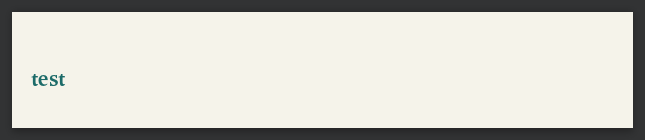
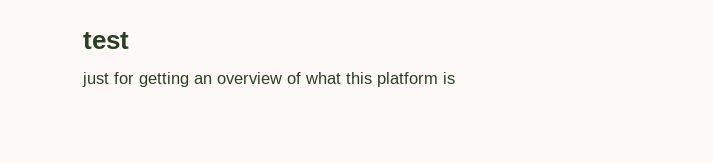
(66, 80) none -> [82,72,455,87] // just for getting an overview of what this platform is

